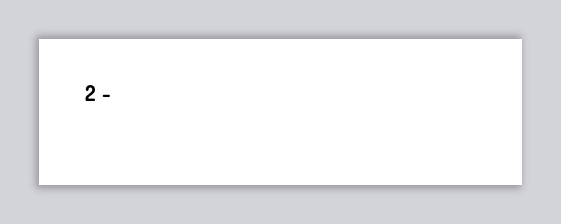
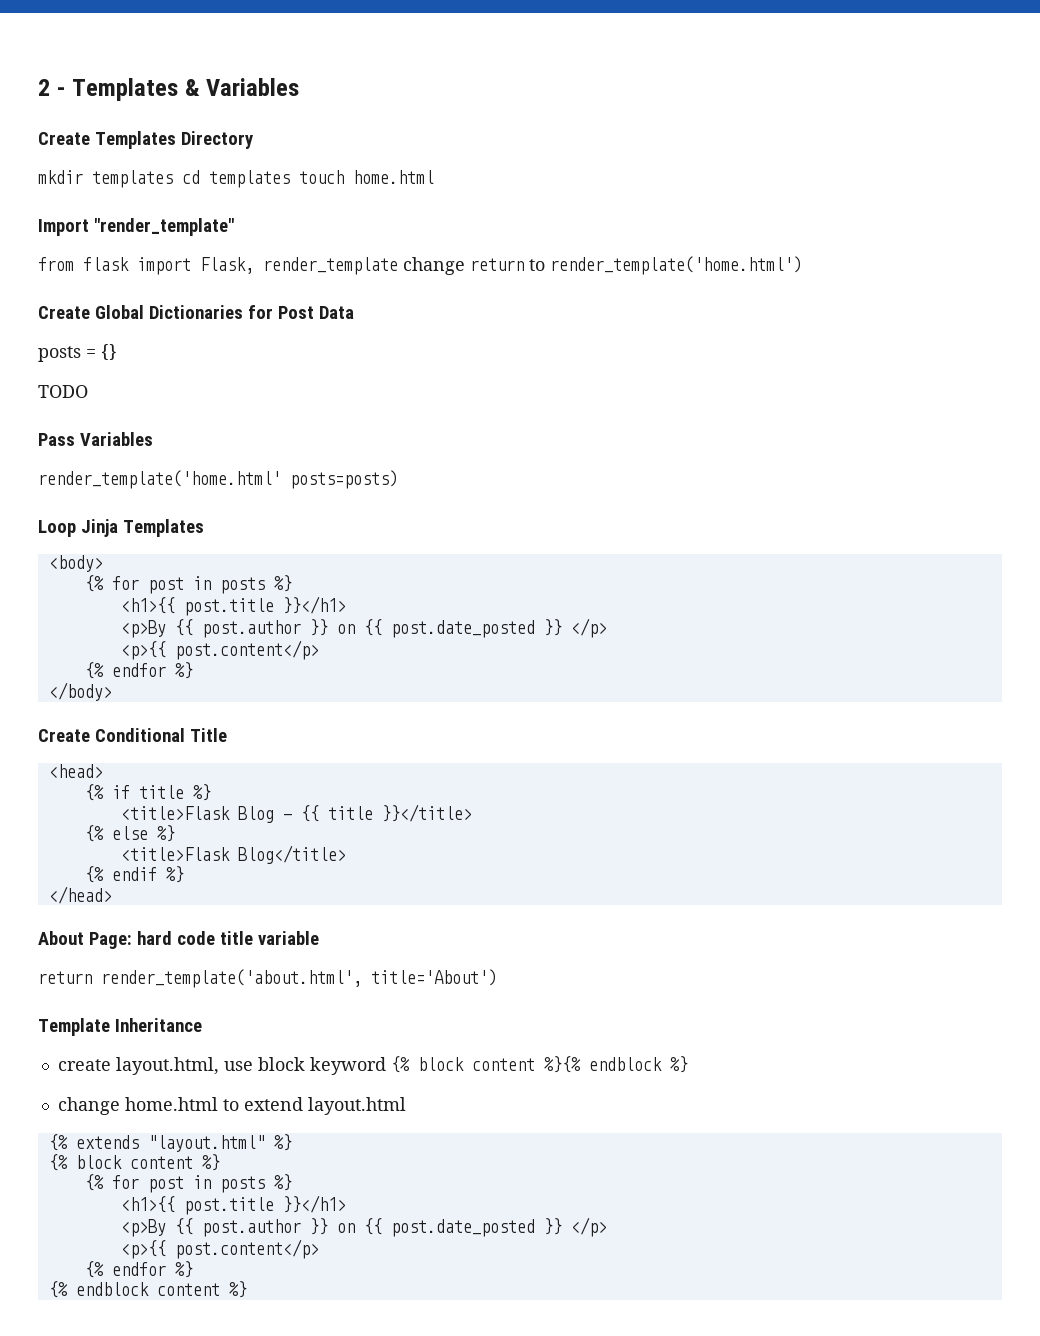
(111, 97) none -> [72,78,300,101] [38,131,253,149] [38,170,434,188] [38,218,234,236] [38,256,802,275] [38,305,354,319] [38,344,117,362] [38,385,88,398] [38,432,153,446] [38,470,398,489] [38,519,204,537] [48,555,103,572] [84,575,292,594] [120,596,346,616] [120,618,607,638] [120,640,319,660] [84,662,193,679] [48,682,112,701] [38,728,227,742] [48,764,103,778] [84,784,211,801] [120,804,472,823] [84,825,175,842] [120,845,346,864] [84,866,184,883] [48,886,112,904] [38,931,319,949] [38,969,497,988] [38,1018,202,1036] [57,1056,688,1075] [57,1097,406,1115] [48,1134,292,1152] [48,1154,220,1171] [84,1174,292,1193] [120,1195,346,1215] [120,1217,607,1237] [120,1239,319,1259] [84,1261,193,1278] [48,1281,247,1298] Templates & Variables // Create Templates Directory // mkdir templates cd templates touch home.html // Import "render_template" // from flask import Flask, render_template change return to render_template('home.html') // Create Global Dictionaries for Post Data // posts = {} // TODO // Pass Variables // render_template('home.html' posts=posts) // Loop Jinja Templates // <body> // {% for post in posts %} // <h1>{{ post.title }}</h1> // <p>By {{ post.author }} on {{ post.date_posted }} </p> // <p>{{ post.content</p> // {% endfor %} // </body> // Create Conditional Title // <head> // {% if title %} // <title>Flask Blog - {{ title }}</title> // {% else %} // <title>Flask Blog</title> // {% endif %} // </head> // About Page: hard code title variable // return render_template('about.html', title='About') // Template Inheritance // create layout.html, use block keyword {% block content %}{% endblock %} // change home.html to extend layout.html // {% extends "layout.html" %} // {% block content %} // {% for post in posts %} // <h1>{{ post.title }}</h1> // <p>By {{ post.author }} on {{ post.date_posted }} </p> // <p>{{ post.content</p> // {% endfor %} // {% endblock content %}

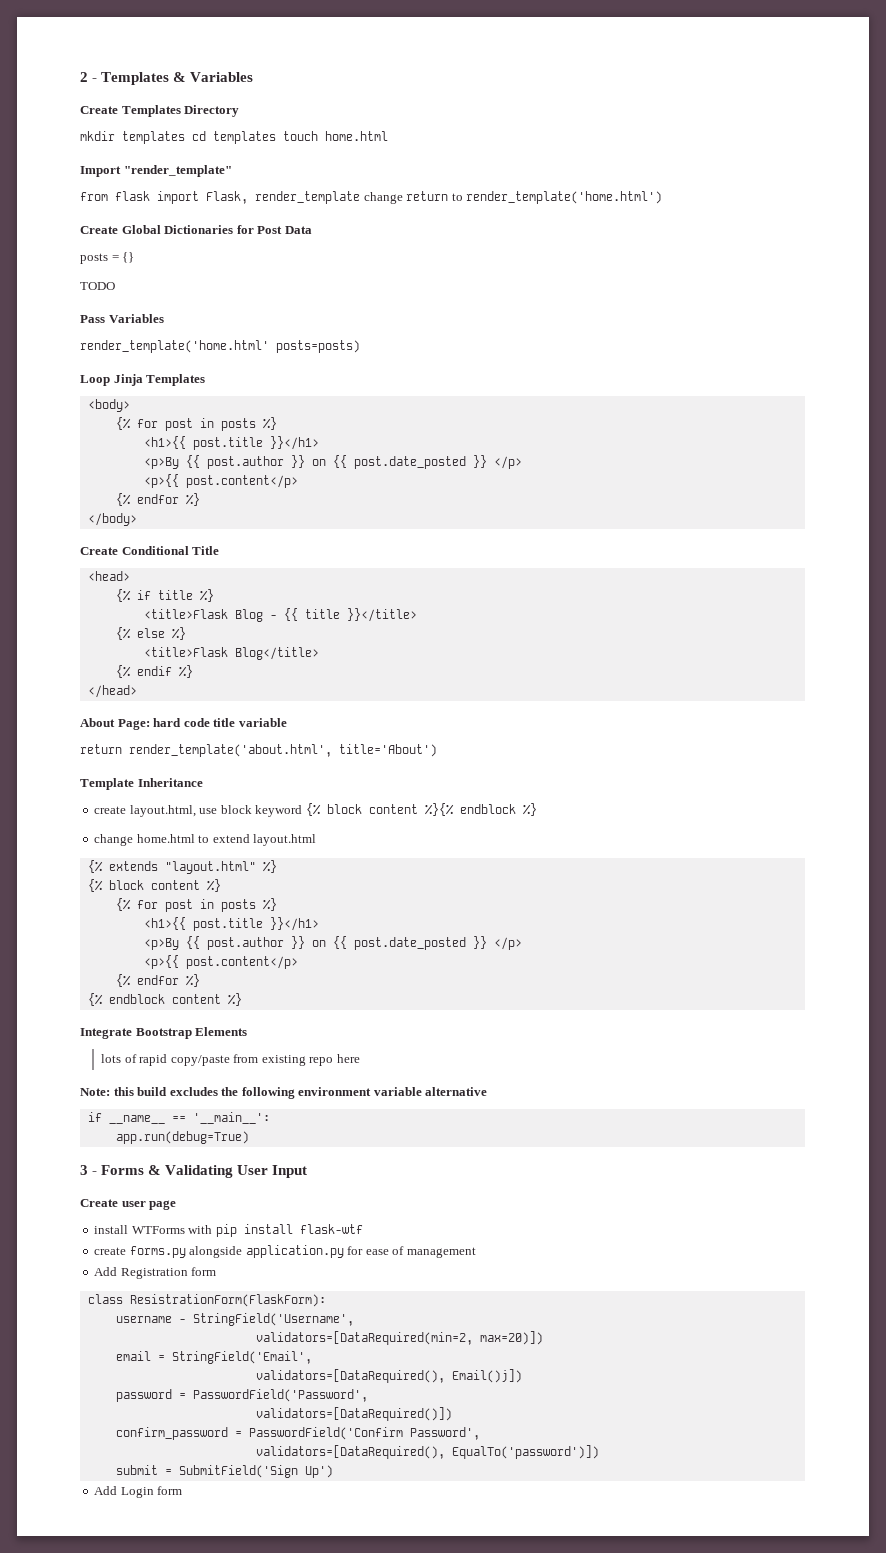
(247, 1289) none -> [80,1027,248,1039] [101,1054,360,1066] [80,1087,488,1099] [87,1112,270,1124] [115,1131,249,1144] [80,1165,308,1178] [80,1199,177,1210] [94,1224,363,1237] [94,1245,476,1258] [94,1267,217,1279] [87,1294,326,1307] [115,1313,354,1326] [255,1331,543,1345] [115,1351,312,1364] [255,1369,522,1383] [115,1389,368,1402] [255,1407,452,1421] [115,1427,480,1440] [255,1445,599,1459] [115,1465,333,1478] [94,1486,183,1498] // Integrate Bootstrap Elements // lots of rapid copy/paste from existing repo here // Note: this build excludes the following environment variable alternative // if __name__ == '__main__': // app.run(debug=True) // 3 - Forms & Validating User Input // Create user page // install WTForms with pip install flask-wtf // create forms.py alongside application.py for ease of management // Add Registration form // class ResistrationForm(FlaskForm): // username - StringField('Username', // validators=[DataRequired(min=2, max=20)]) // email = StringField('Email', // validators=[DataRequired(), Email()j]) // password = PasswordField('Password', // validators=[DataRequired()]) // confirm_password = PasswordField('Confirm Password', // validators=[DataRequired(), EqualTo('password')]) // submit = SubmitField('Sign Up') // Add Login form

